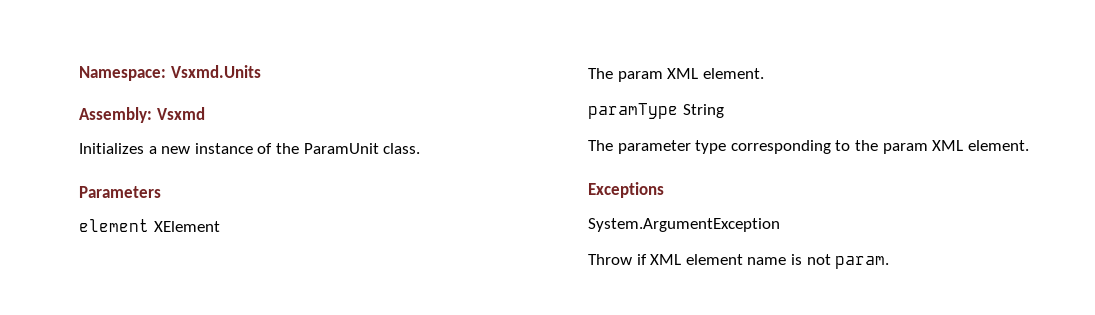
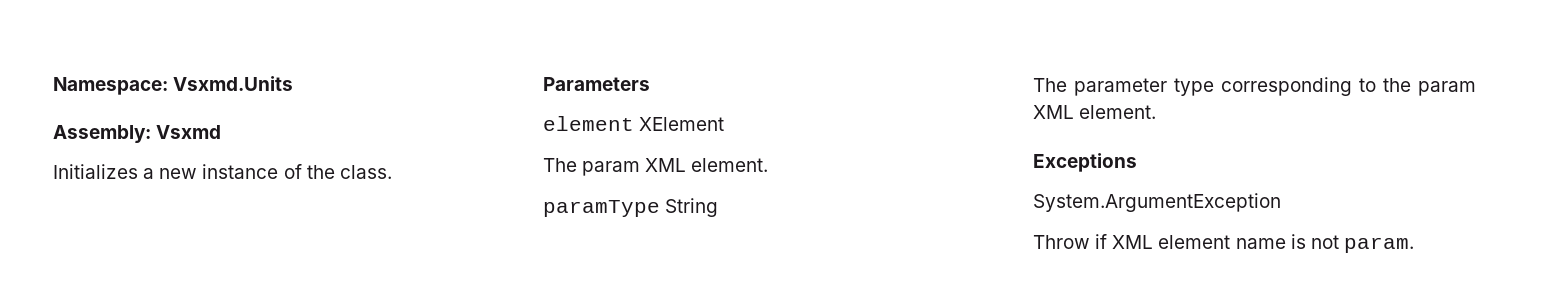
[303,143,379,154] ParamUnit -> (335, 172) none

